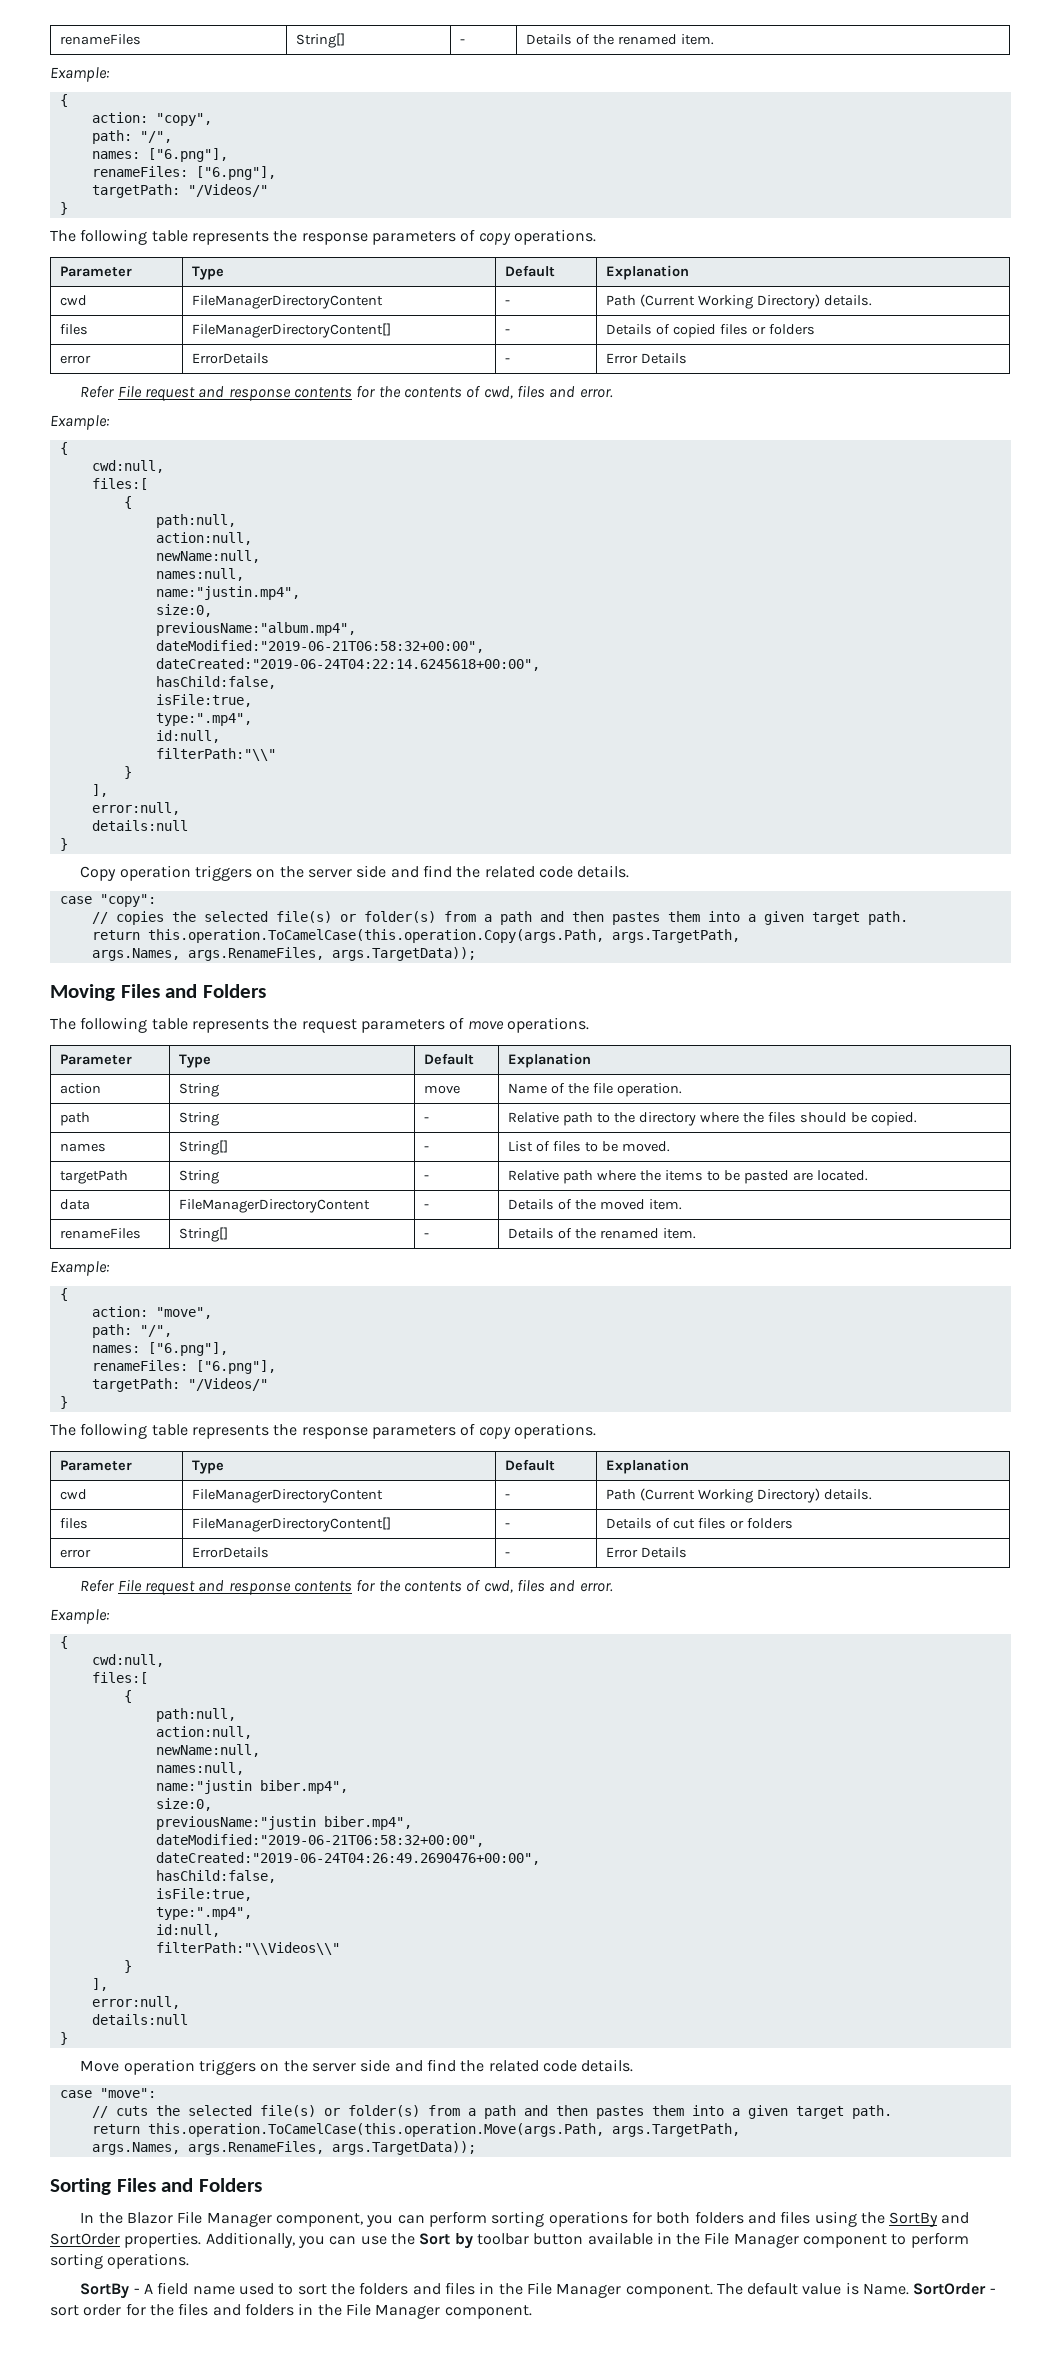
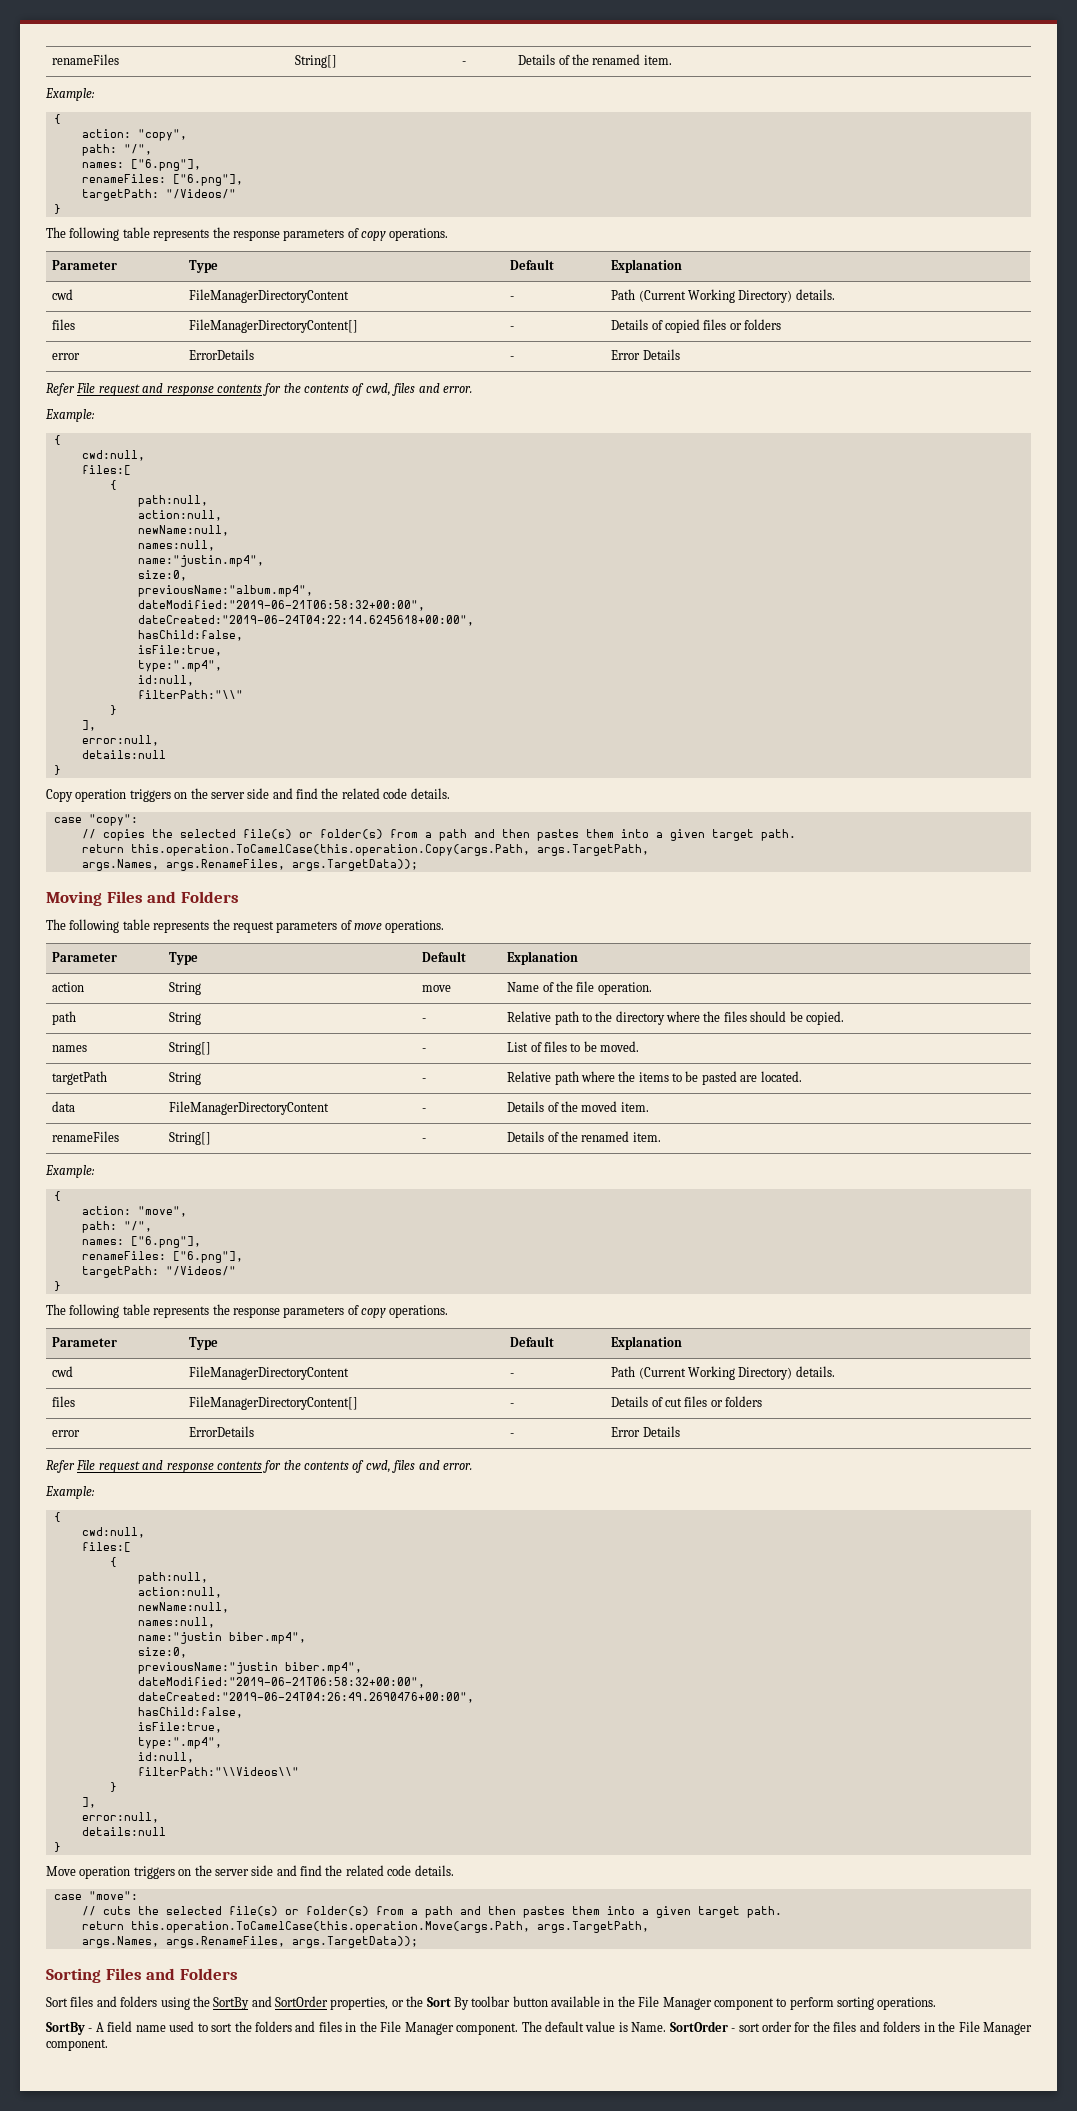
[80,2211,811,2227] In the Blazor File Manager component, you can perform sorting operations for both folders and files -> [46,1996,158,2007] Sort files and folders
[124,2232,387,2248] properties. Additionally, you can use -> [330,1997,404,2010] properties, or
[454,2233,473,2249] by -> [453,1997,469,2010] By

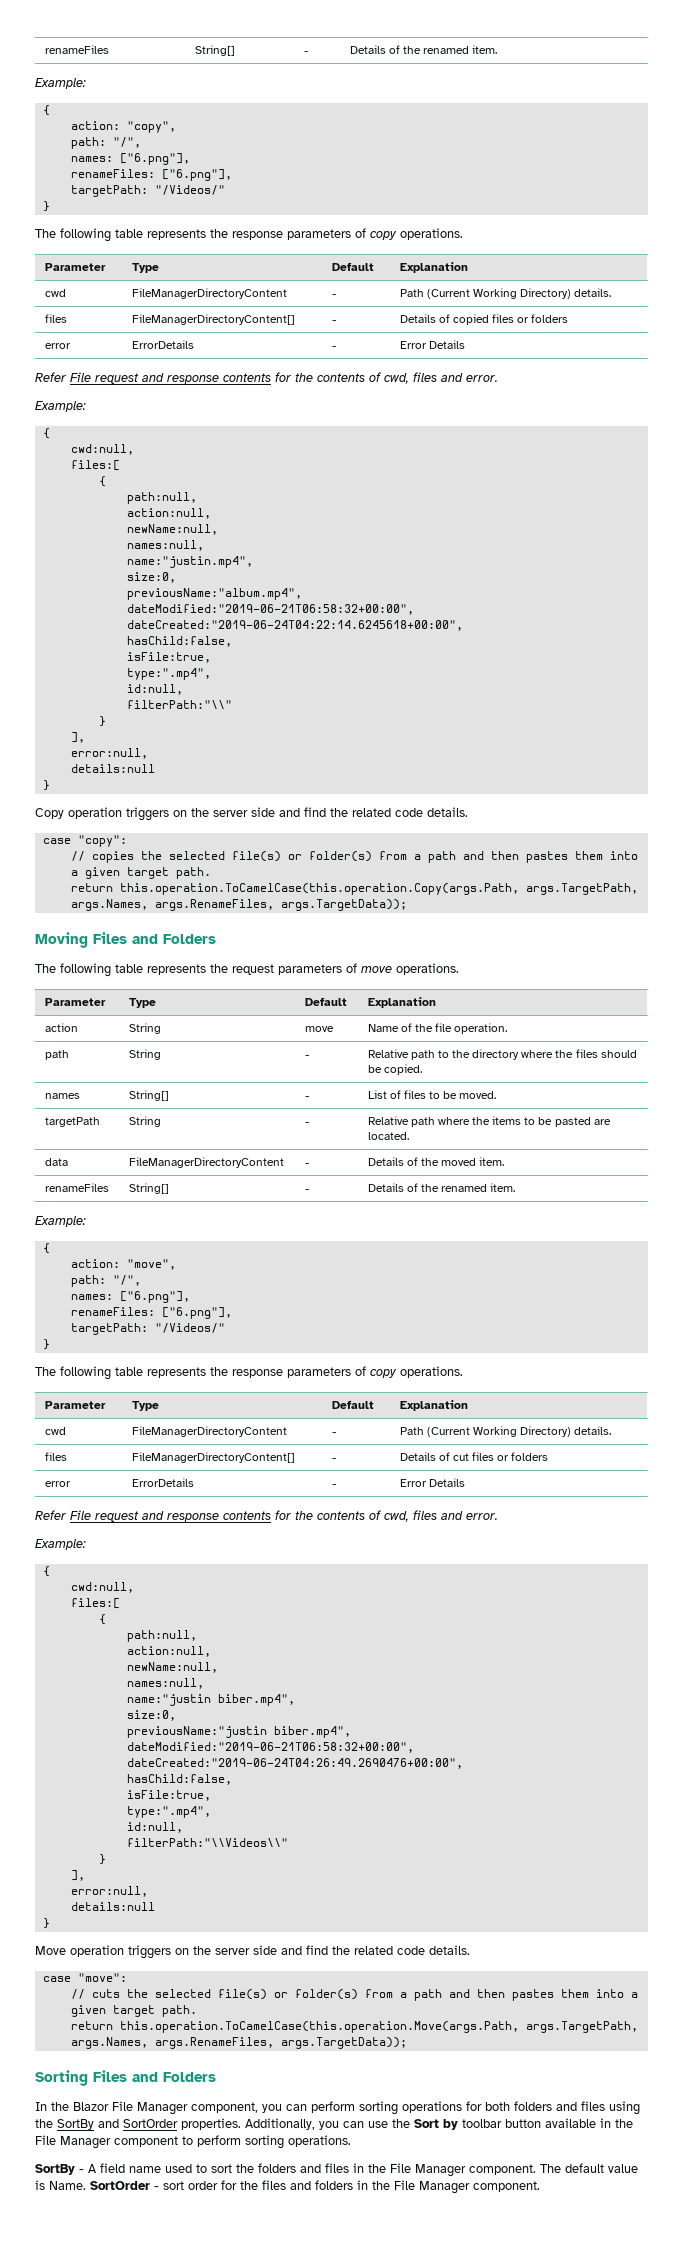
[46,1996,158,2007] Sort files and folders -> [35,2101,605,2115] In the Blazor File Manager component, you can perform sorting operations for both folders and files
[330,1997,404,2010] properties, or -> [181,2118,388,2130] properties. Additionally, you can use
[453,1997,469,2010] By -> [443,2119,458,2130] by

